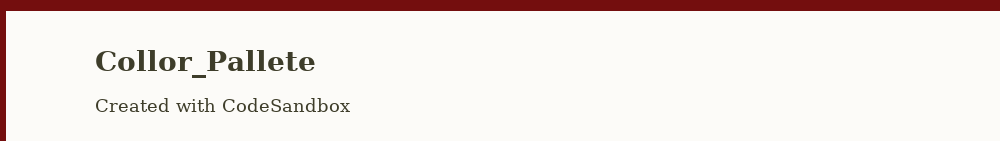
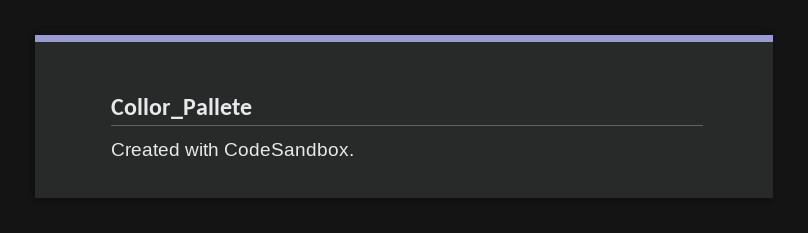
[222,98,350,112] CodeSandbox -> [224,143,355,156] CodeSandbox.

